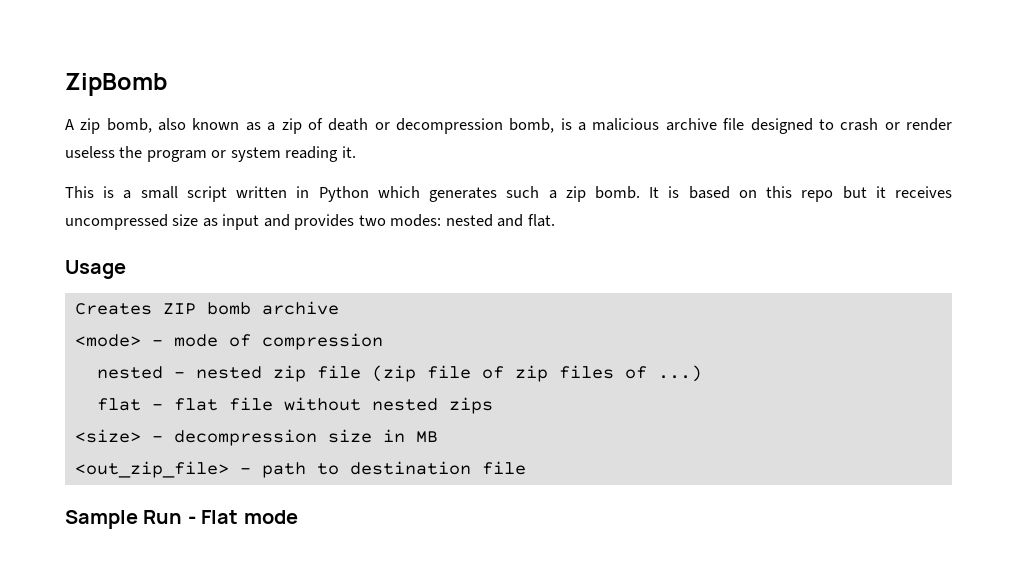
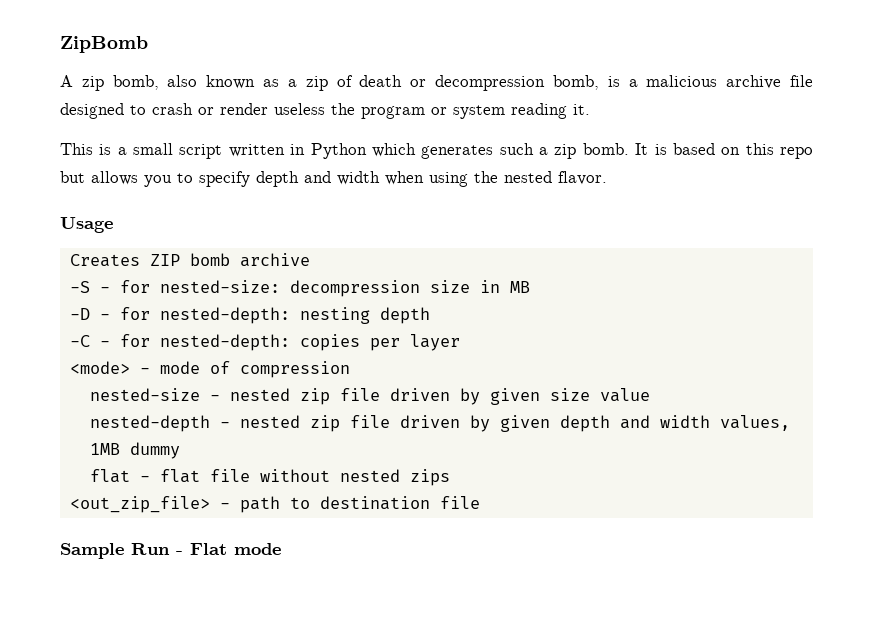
[875,186,953,198] [65,214,555,230] it receives uncompressed size as input and provides two modes: nested and flat. -> [91,171,607,187] allows you to specify depth and width when using the nested flavor.
(339, 308) none -> [69,280,530,297] [69,307,430,324] [69,334,460,351] // -S - for nested-size: decompression size in MB // -D - for nested-depth: nesting depth // -C - for nested-depth: copies per layer
[96,365,702,382] nested - nested zip file (zip file of zip files of ...) -> [89,388,650,405] [89,415,790,432] [89,442,180,459] nested-size - nested zip file driven by given size value // nested-depth - nested zip file driven by given depth and width values, 1MB dummy
[74,429,438,446] // <size> - decompression size in MB -> (450, 477) none

